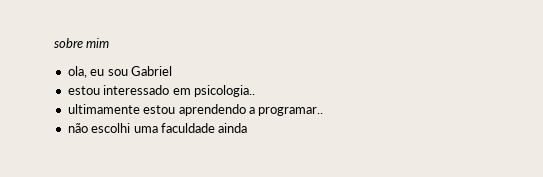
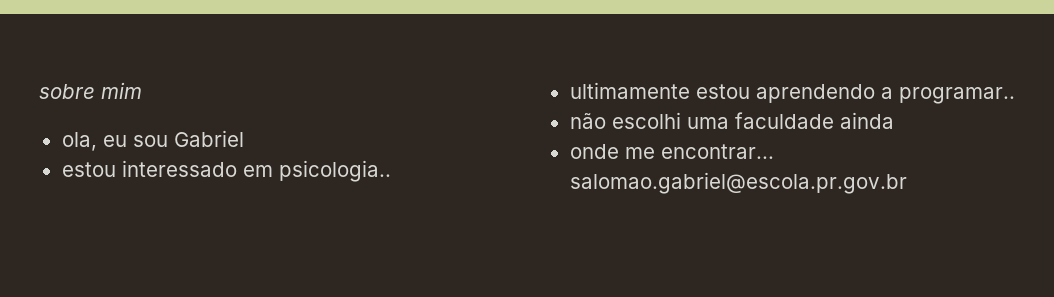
(248, 128) none -> [569,144,774,159] [569,172,907,194] // onde me encontrar... salomao.gabriel@escola.pr.gov.br

